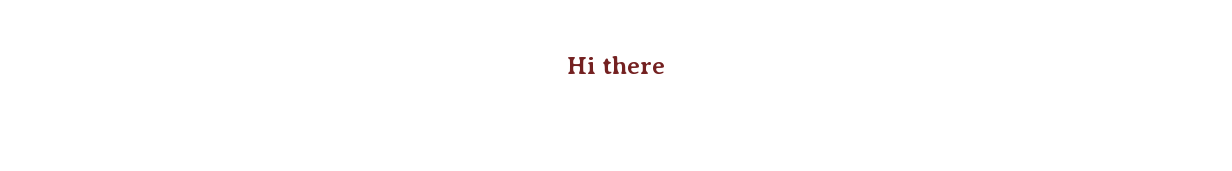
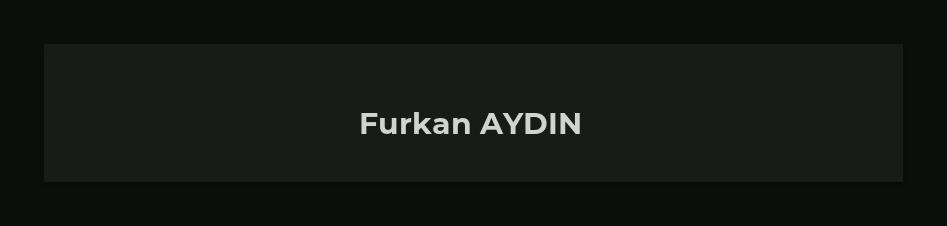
[566,56,666,74] Hi there -> [358,112,583,134] Furkan AYDIN

